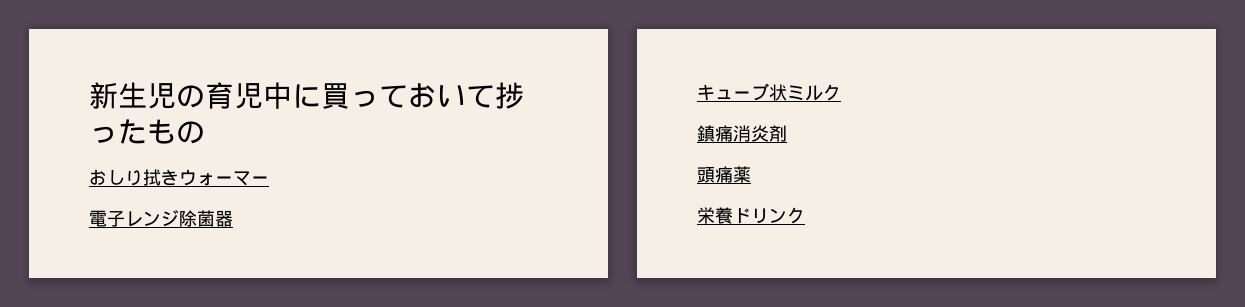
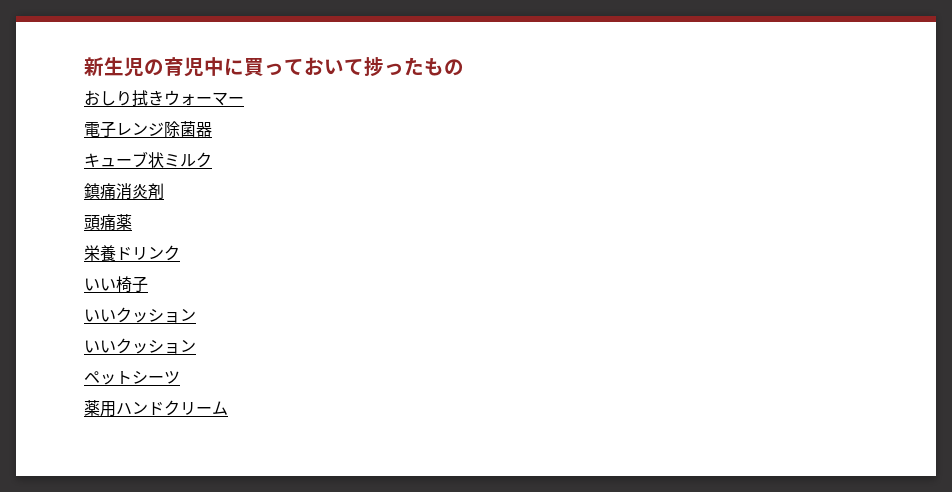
(805, 215) none -> [84,276,148,293] [84,307,196,323] [84,338,196,354] [84,371,180,385] [84,400,228,417] // いい椅子 // いいクッション // いいクッション // ペットシーツ // 薬用ハンドクリーム

